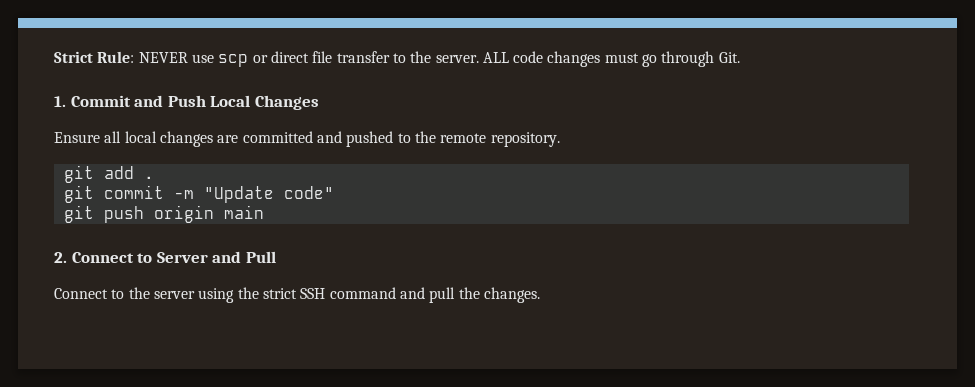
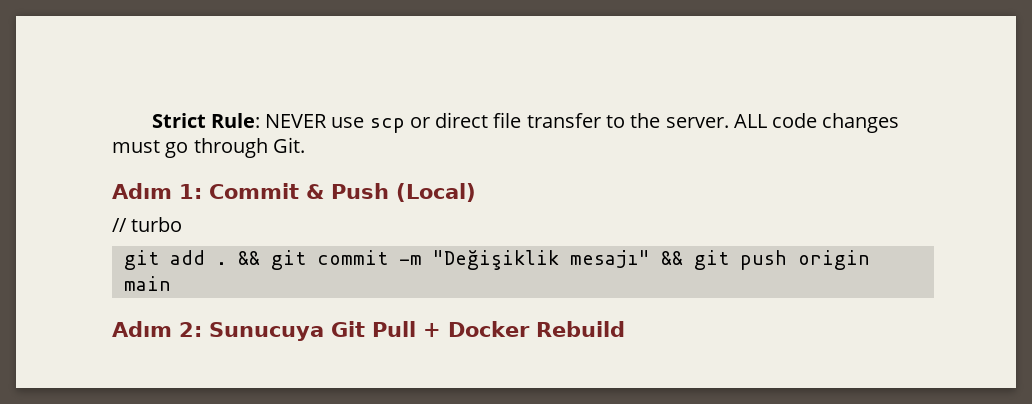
[54,95,319,110] [54,131,560,147] 1. Commit and Push Local Changes // Ensure all local changes are committed and pushed to the remote repository. -> [112,183,476,202] [112,217,183,232] Adım 1: Commit & Push (Local) // // turbo
(154, 177) // -> [237,251,260,265] &&
[203,186,334,203] "Update code" // -> [432,250,683,270] "Değişiklik mesajı" &&
[54,251,276,263] [54,287,540,303] 2. Connect to Server and Pull // Connect to the server using the strict SSH command and pull the changes. -> [112,321,625,341] Adım 2: Sunucuya Git Pull + Docker Rebuild

